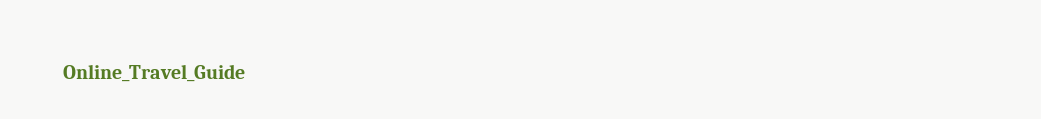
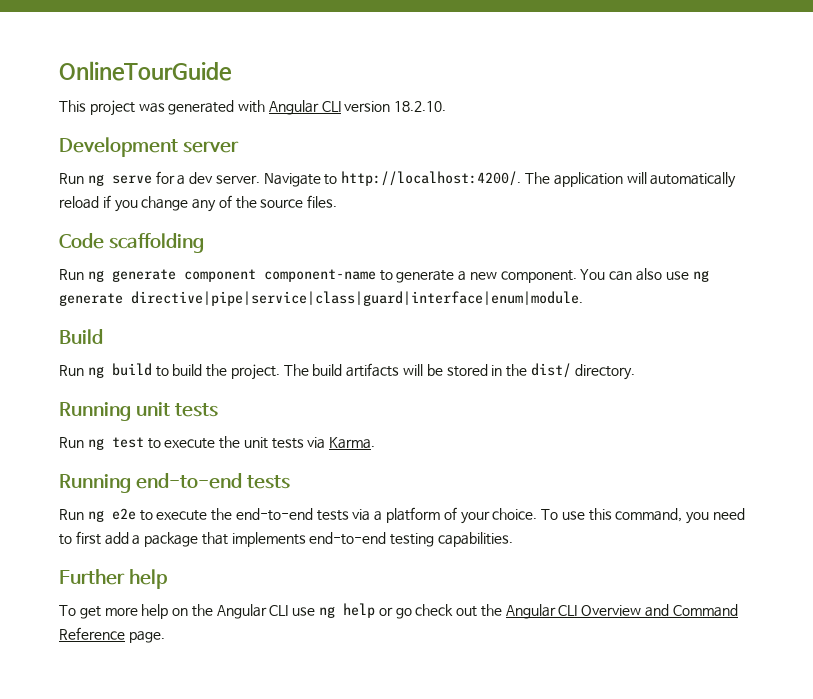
[63,64,245,82] Online_Travel_Guide -> [59,61,232,81] [59,100,447,116] [59,137,240,157] [59,171,737,188] [59,195,338,212] [59,233,205,253] [59,268,709,283] [59,291,583,306] [59,329,103,344] [59,363,635,380] [59,402,219,421] [59,436,376,450] [59,473,291,493] [59,507,746,524] [59,531,514,547] [59,569,168,589] [59,603,738,619] [59,627,165,643] OnlineTourGuide // This project was generated with Angular CLI version 18.2.10. // Development server // Run ng serve for a dev server. Navigate to http://localhost:4200/. The application will automatically reload if you change any of the source files. // Code scaffolding // Run ng generate component component-name to generate a new component. You can also use ng generate directive|pipe|service|class|guard|interface|enum|module. // Build // Run ng build to build the project. The build artifacts will be stored in the dist/ directory. // Running unit tests // Run ng test to execute the unit tests via Karma. // Running end-to-end tests // Run ng e2e to execute the end-to-end tests via a platform of your choice. To use this command, you need to first add a package that implements end-to-end testing capabilities. // Further help // To get more help on the Angular CLI use ng help or go check out the Angular CLI Overview and Command Reference page.

